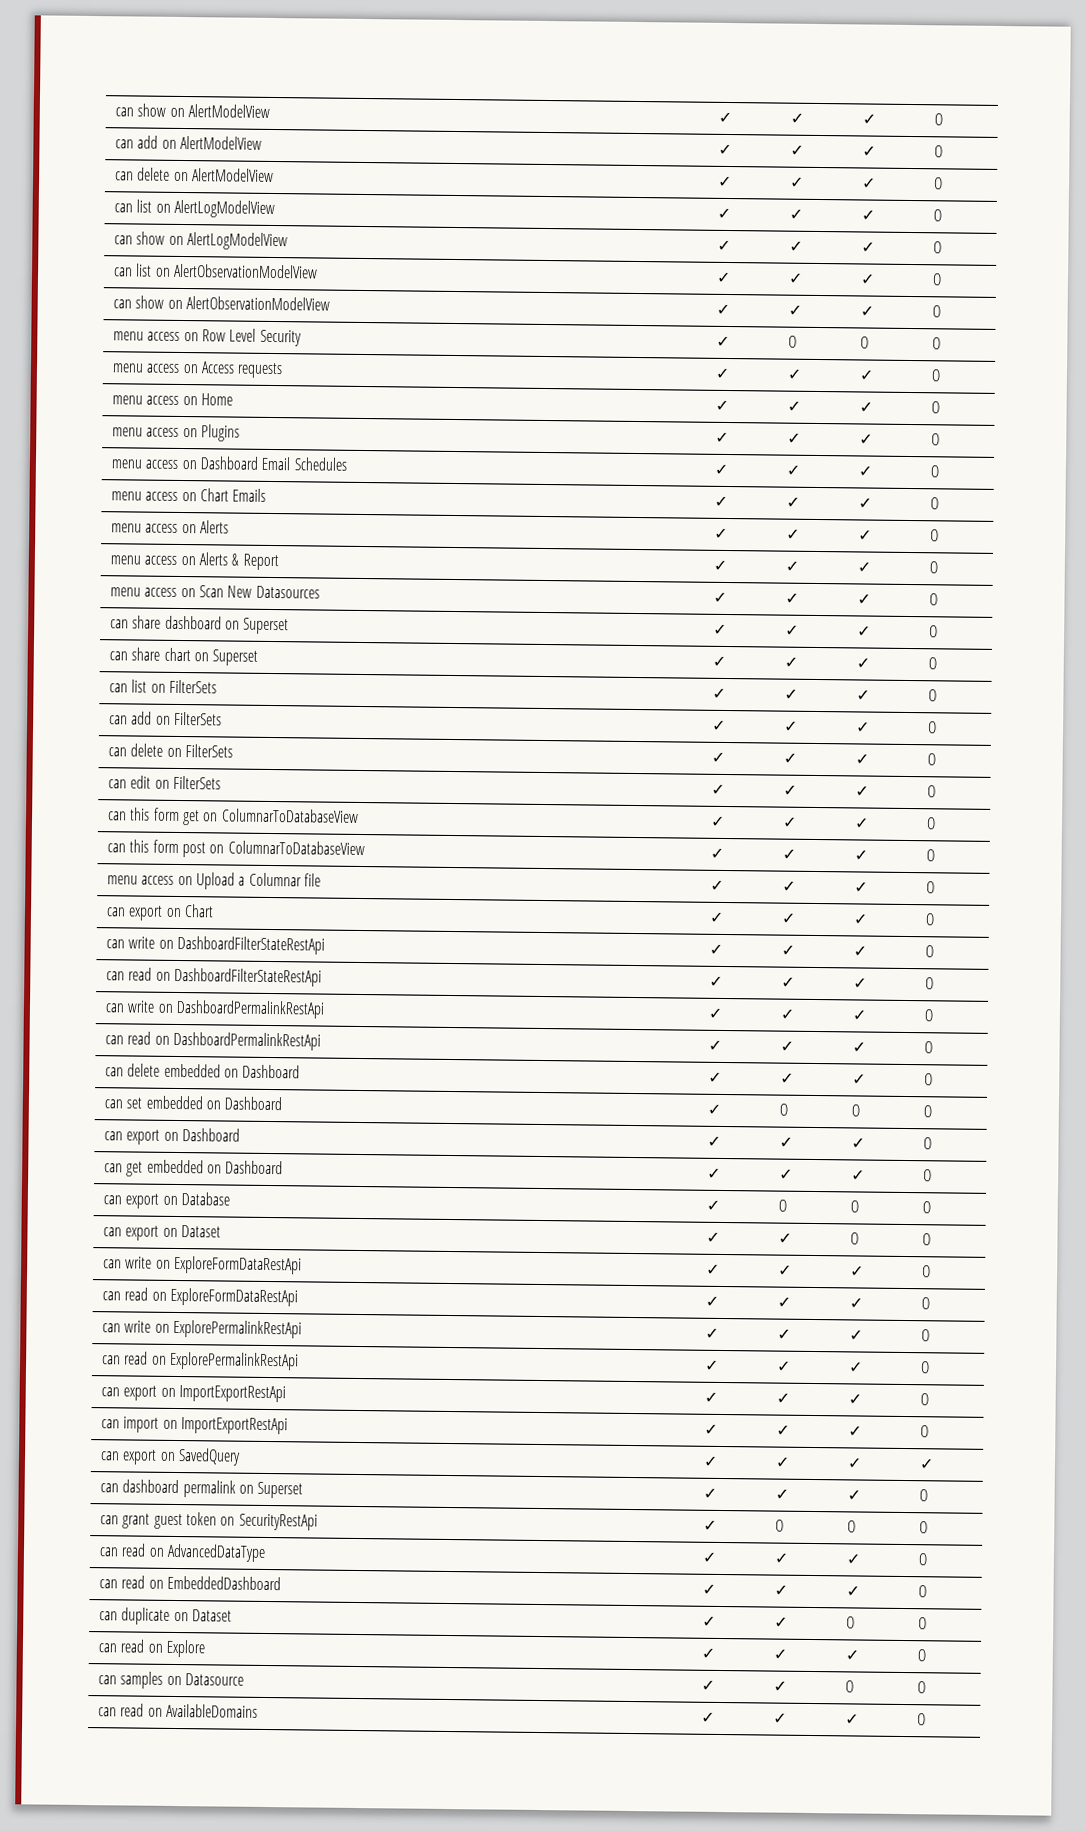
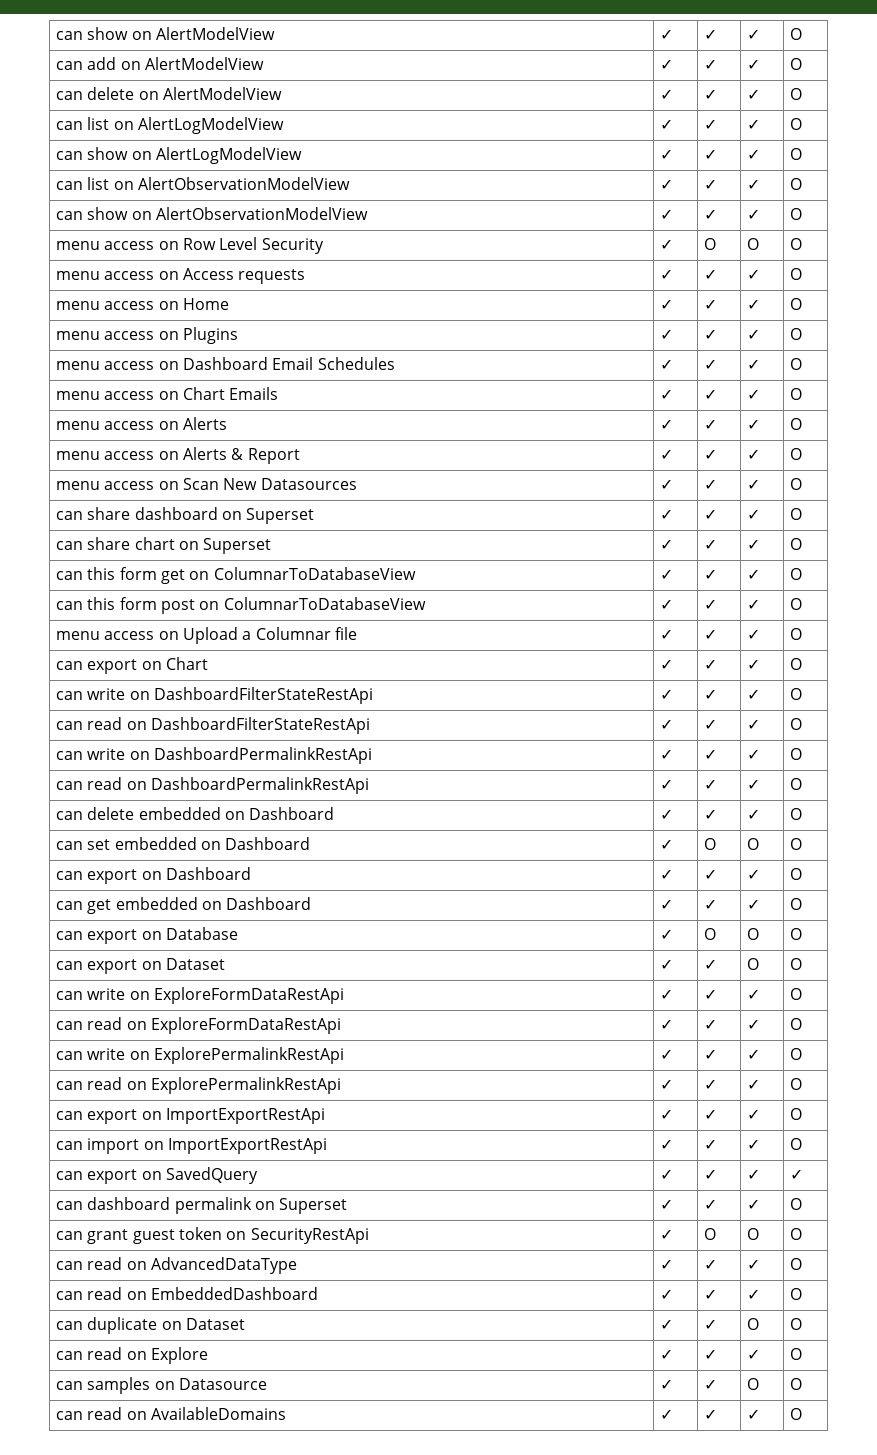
[108,679,217,694] [711,687,726,699] [783,688,798,700] [855,689,870,701] [927,689,937,702] [108,711,222,726] [711,719,726,731] [783,720,798,732] [855,721,870,733] [927,721,937,734] [107,743,233,758] [710,751,725,763] [782,752,797,764] [854,753,869,765] [926,753,936,766] [107,775,221,790] [710,783,725,795] [782,784,797,796] [854,785,869,797] [926,785,936,798] // can list on FilterSets | ✓ | ✓ | ✓ | O // can add on FilterSets | ✓ | ✓ | ✓ | O // can delete on FilterSets | ✓ | ✓ | ✓ | O // can edit on FilterSets | ✓ | ✓ | ✓ | O -> (802, 544) none

